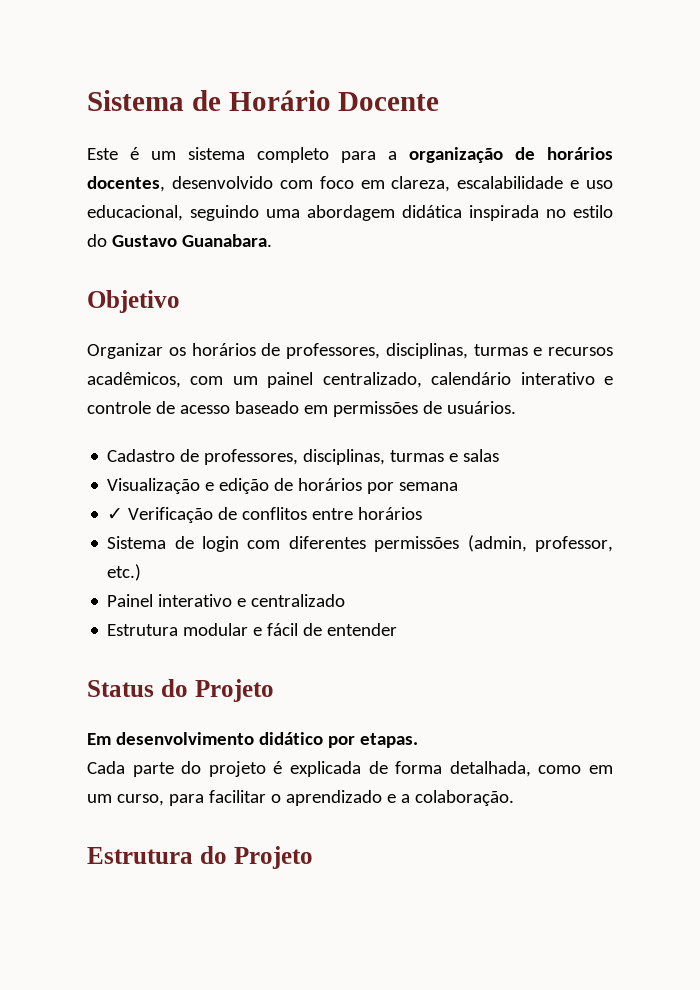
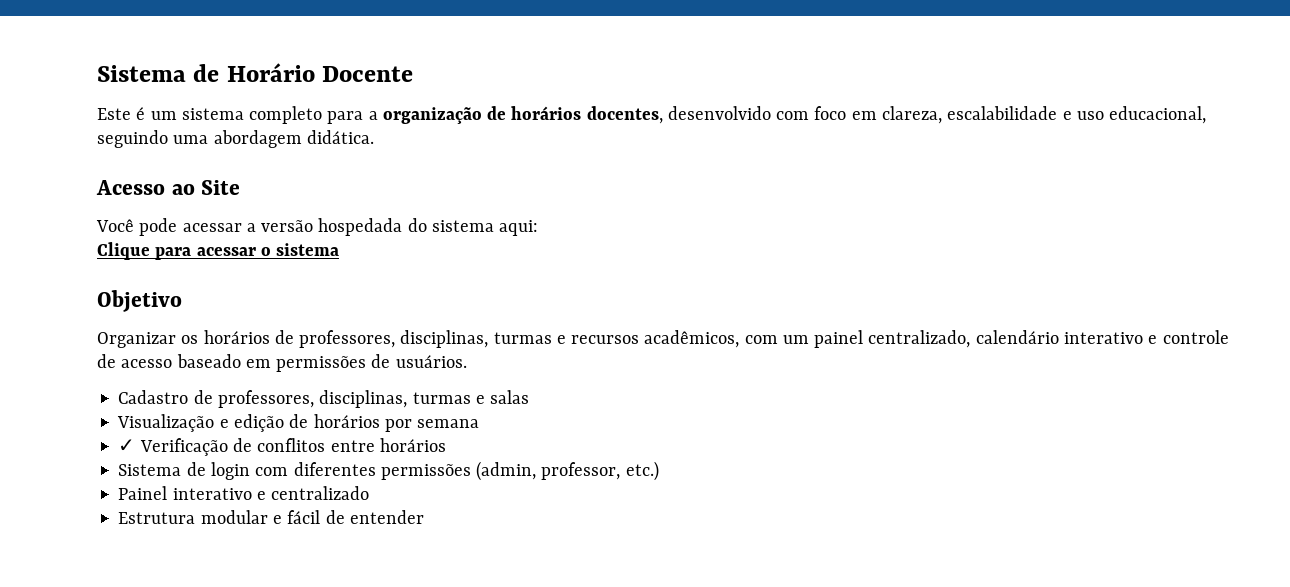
[402,205,613,221] [87,234,272,247] didática inspirada no estilo do Gustavo Guanabara. -> [306,130,374,144] [96,180,241,195] [96,218,539,236] [97,242,340,260] didática. // Acesso ao Site // Você pode acessar a versão hospedada do sistema aqui: // Clique para acessar o sistema
[87,679,274,702] [87,732,418,748] [87,761,614,777] [87,790,514,806] [87,846,313,869] // Status do Projeto // Em desenvolvimento didático por etapas. // Cada parte do projeto é explicada de forma detalhada, como em um curso, para facilitar o aprendizado e a colaboração. // Estrutura do Projeto -> (424, 517) none

